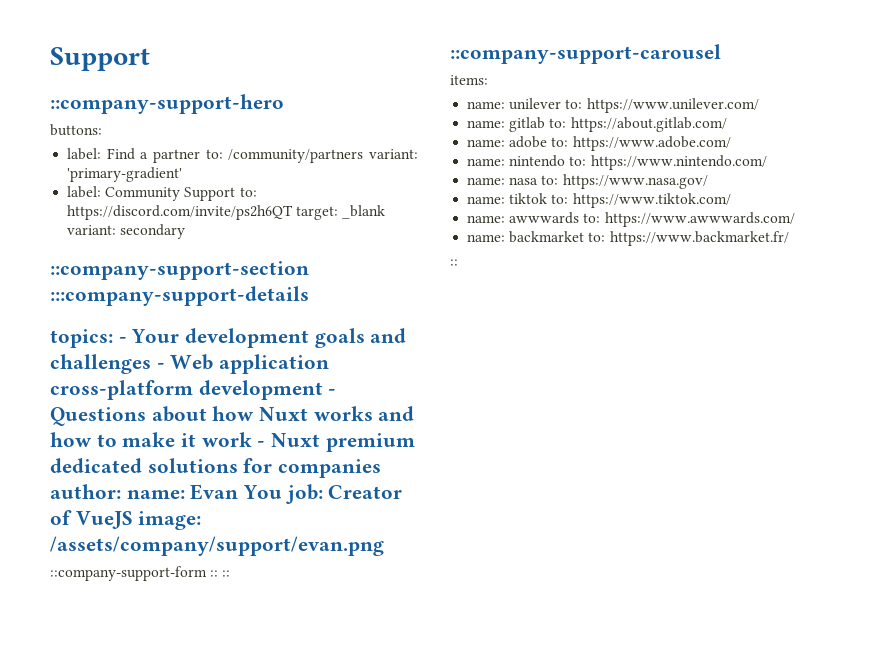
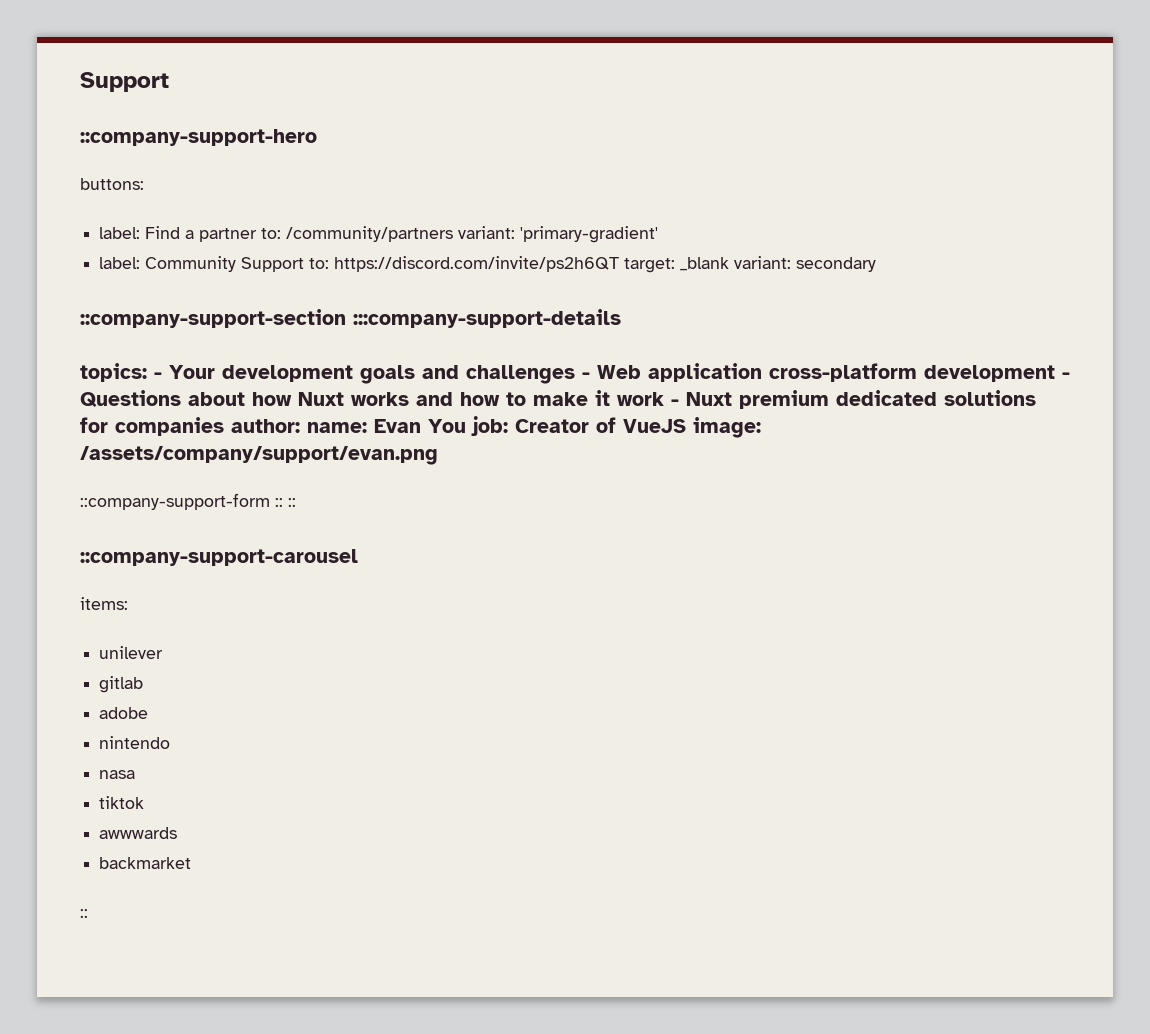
[467,101,506,109] name: -> (128, 603) none
[565,98,759,113] [467,117,727,132] [467,136,731,151] [467,155,767,170] [467,174,708,189] [467,193,731,208] [467,212,795,227] [467,234,506,242] to: https://www.unilever.com/ // name: gitlab to: https://about.gitlab.com/ // name: adobe to: https://www.adobe.com/ // name: nintendo to: https://www.nintendo.com/ // name: nasa to: https://www.nasa.gov/ // name: tiktok to: https://www.tiktok.com/ // name: awwwards to: https://www.awwwards.com/ // name: -> [99,676,144,693] [99,707,149,719] [99,736,171,749] [99,770,136,779] [99,796,145,809] [99,827,178,839] // gitlab // adobe // nintendo // nasa // tiktok // awwwards //
[588,231,789,246] to: https://www.backmarket.fr/ -> (192, 863) none

